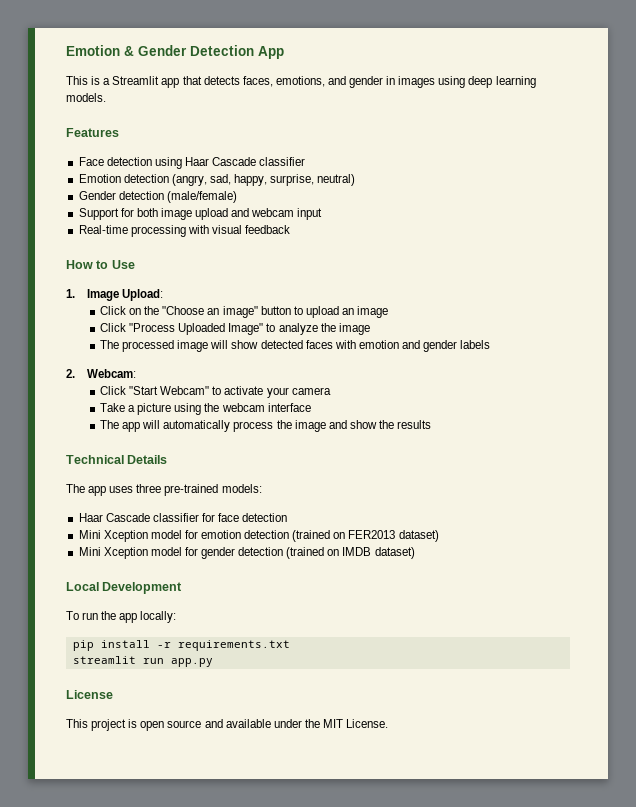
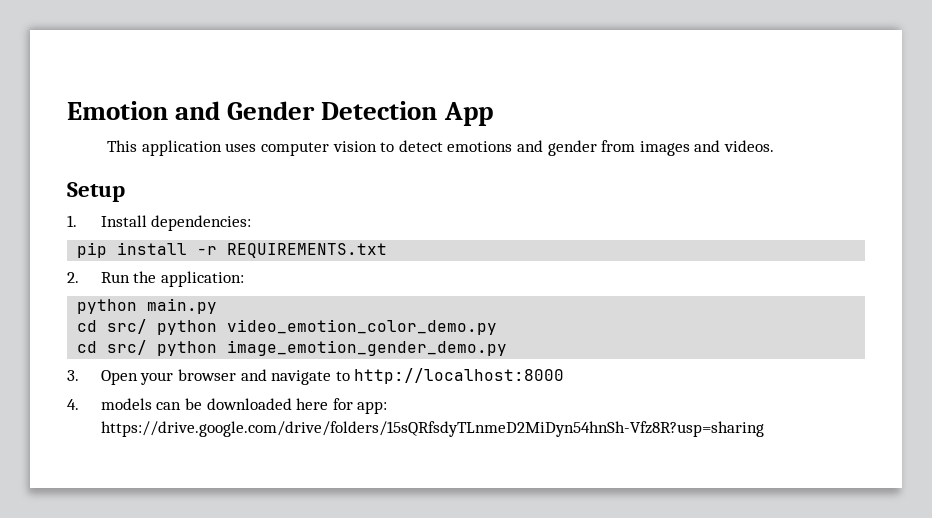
[66,45,134,56] Emotion & -> [67,101,221,120] Emotion and
[91,76,536,88] [66,93,106,102] [66,128,119,137] [78,157,306,169] [78,174,356,186] [78,191,237,203] [78,208,323,220] [78,225,291,237] [66,260,135,269] [66,289,164,301] [99,306,389,318] [99,323,370,335] [99,340,491,352] [66,369,137,378] [99,386,331,398] [99,403,311,415] [99,420,432,432] [66,455,168,464] [66,484,262,496] [78,513,288,522] [78,530,439,542] [78,547,415,559] [66,582,183,594] [66,611,177,623] [72,640,290,651] [72,656,213,667] [66,690,113,699] [66,719,389,731] is a Streamlit app that detects faces, emotions, and gender in images using deep learning models. // Features // Face detection using Haar Cascade classifier // Emotion detection (angry, sad, happy, surprise, neutral) // Gender detection (male/female) // Support for both image upload and webcam input // Real-time processing with visual feedback // How to Use // 1. Image Upload: // Click on the "Choose an image" button to upload an image // Click "Process Uploaded Image" to analyze the image // The processed image will show detected faces with emotion and gender labels // 2. Webcam: // Click "Start Webcam" to activate your camera // Take a picture using the webcam interface // The app will automatically process the image and show the results // Technical Details // The app uses three pre-trained models: // Haar Cascade classifier for face detection // Mini Xception model for emotion detection (trained on FER2013 dataset) // Mini Xception model for gender detection (trained on IMDB dataset) // Local Development // To run the app locally: // pip install -r requirements.txt // streamlit run app.py // License // This project is open source and available under the MIT License. -> [141,140,774,156] [67,182,125,202] [67,215,252,231] [77,242,388,258] [67,271,245,287] [77,298,218,314] [77,319,498,335] [77,340,508,356] [67,368,565,385] [67,398,388,414] [100,421,764,437] application uses computer vision to detect emotions and gender from images and videos. // Setup // 1. Install dependencies: // pip install -r REQUIREMENTS.txt // 2. Run the application: // python main.py // cd src/ python video_emotion_color_demo.py // cd src/ python image_emotion_gender_demo.py // 3. Open your browser and navigate to http://localhost:8000 // 4. models can be downloaded here for app: https://drive.google.com/drive/folders/15sQRfsdyTLnmeD2MiDyn54hnSh-Vfz8R?usp=sharing

